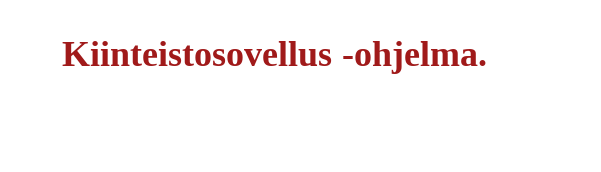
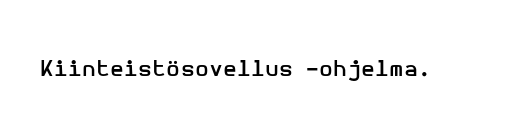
[62,41,332,66] Kiinteistosovellus -> [40,60,293,76] Kiinteistösovellus

